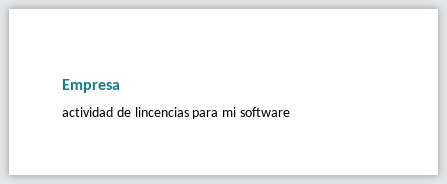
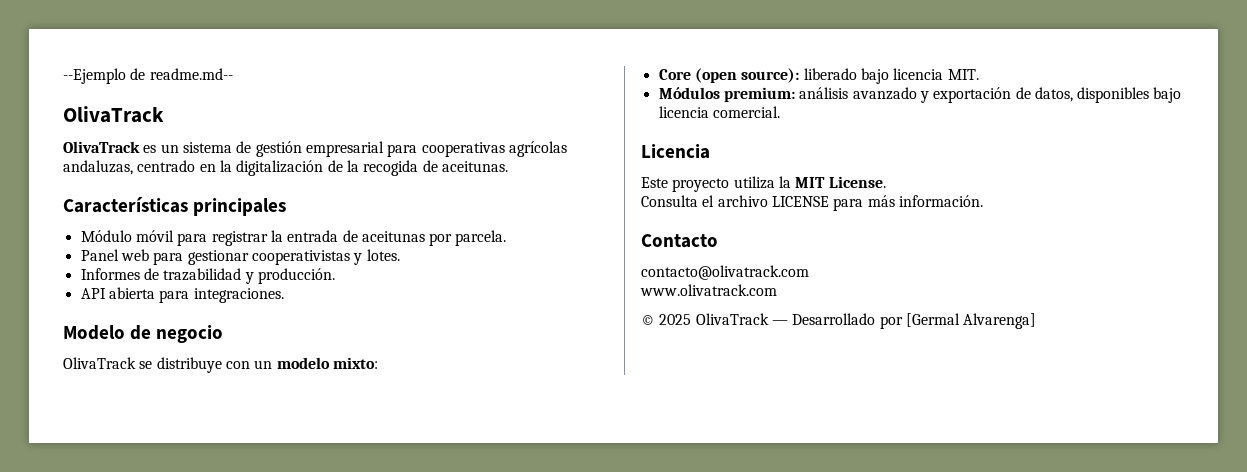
[62,79,120,93] [62,107,290,119] Empresa // actividad de lincencias para mi software -> [63,68,233,84] [63,106,164,123] [63,141,567,157] [63,160,508,176] [63,197,287,216] [80,230,507,246] [80,249,400,265] [80,268,335,284] [80,287,284,303] [63,325,224,343] [63,357,378,373] [658,68,979,84] [658,87,1182,103] [658,106,780,118] [641,144,710,159] [641,176,886,192] [641,195,983,211] [641,234,718,248] [641,265,809,280] [640,284,777,296] [641,313,1037,329] --Ejemplo de readme.md-- // OlivaTrack // OlivaTrack es un sistema de gestión empresarial para cooperativas agrícolas andaluzas, centrado en la digitalización de la recogida de aceitunas. // Características principales // Módulo móvil para registrar la entrada de aceitunas por parcela. // Panel web para gestionar cooperativistas y lotes. // Informes de trazabilidad y producción. // API abierta para integraciones. // Modelo de negocio // OlivaTrack se distribuye con un modelo mixto: // Core (open source): liberado bajo licencia MIT. // Módulos premium: análisis avanzado y exportación de datos, disponibles bajo licencia comercial. // Licencia // Este proyecto utiliza la MIT License. // Consulta el archivo LICENSE para más información. // Contacto // contacto@olivatrack.com // www.olivatrack.com // © 2025 OlivaTrack — Desarrollado por [Germal Alvarenga]

